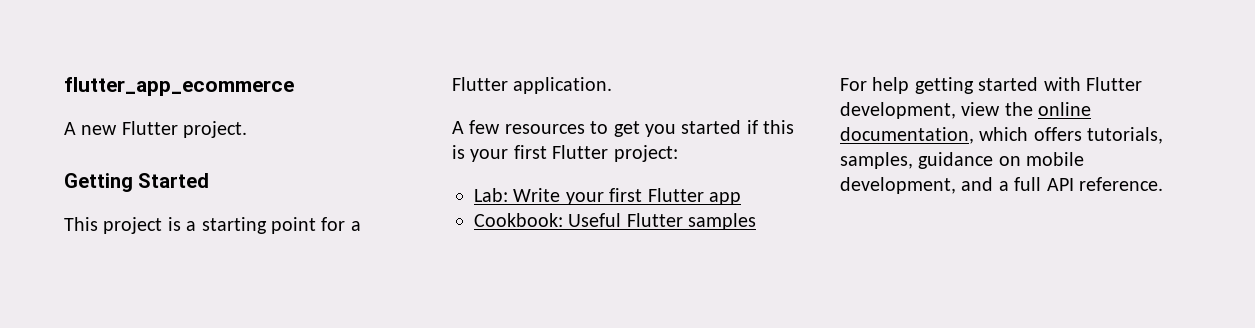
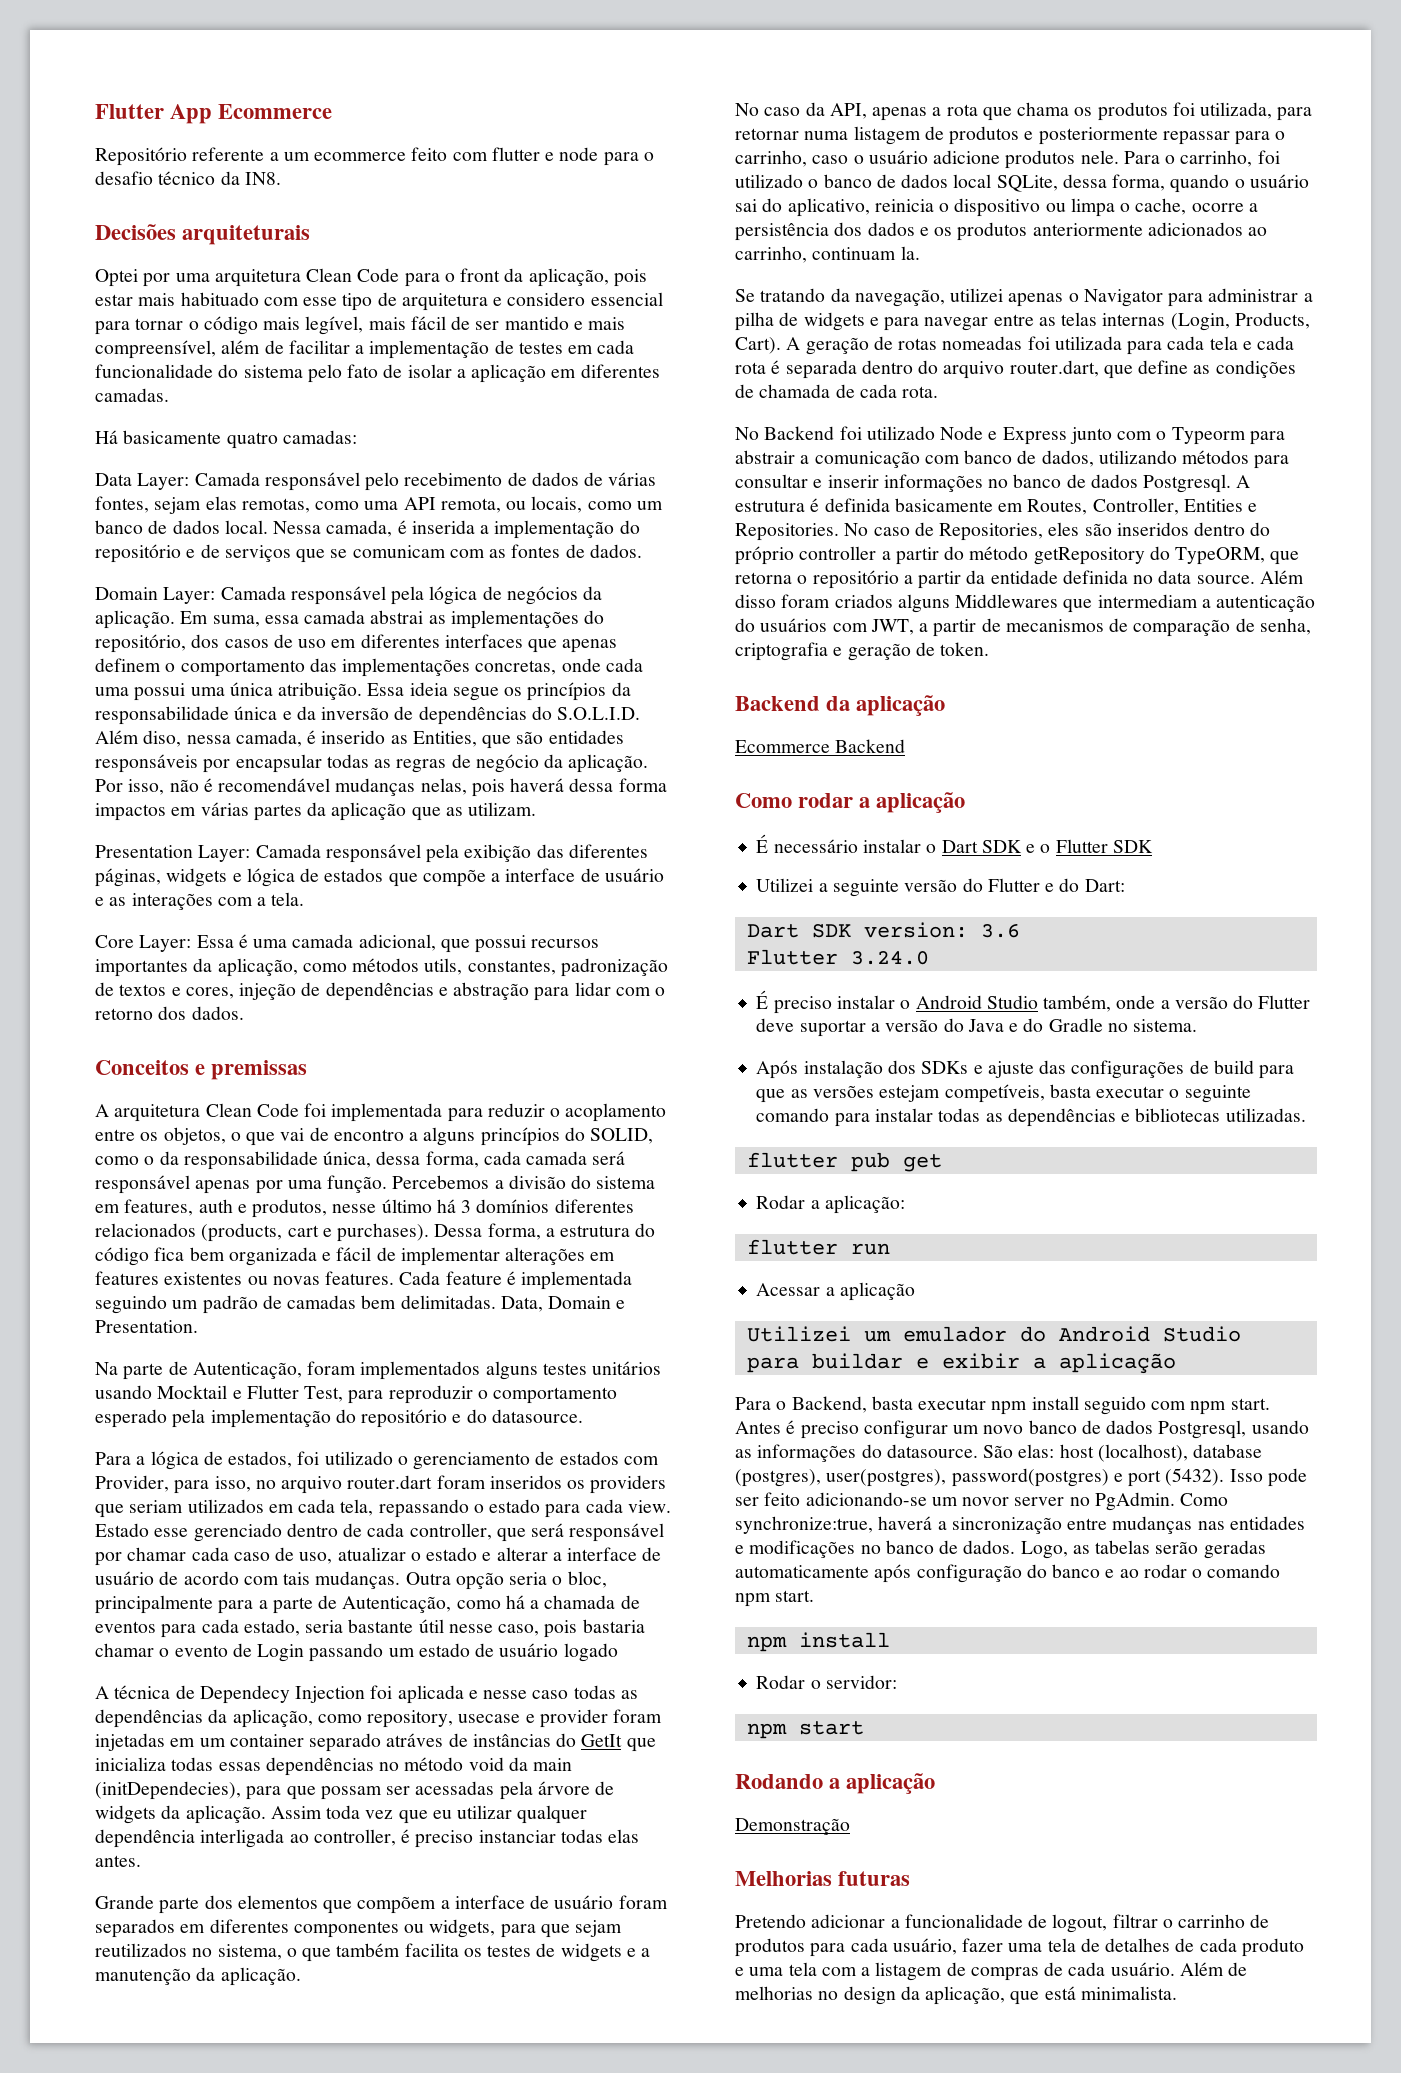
[64,77,294,96] [64,121,248,138] [64,173,210,192] [64,217,361,234] [452,77,613,94] [452,120,795,137] [452,145,678,162] [474,188,741,205] [474,213,757,230] [840,77,1142,94] [840,102,1092,119] [840,127,1164,144] [840,152,1085,169] [840,177,1163,194] flutter_app_ecommerce // A new Flutter project. // Getting Started // This project is a starting point for a Flutter application. // A few resources to get you started if this is your first Flutter project: // Lab: Write your first Flutter app // Cookbook: Useful Flutter samples // For help getting started with Flutter development, view the online documentation, which offers tutorials, samples, guidance on mobile development, and a full API reference. -> [95,104,333,124] [95,147,654,166] [95,171,281,185] [95,224,311,245] [95,268,647,287] [95,292,663,311] [95,316,626,335] [95,340,635,359] [95,364,660,383] [95,388,169,402] [95,430,357,449] [95,472,657,491] [95,496,663,514] [95,520,640,539] [95,544,642,563] [95,586,603,605] [95,610,605,629] [95,634,618,653] [95,658,643,677] [95,682,631,701] [95,706,641,725] [95,730,624,749] [95,754,649,773] [95,778,667,797] [95,802,537,821] [95,844,648,863] [95,868,664,887] [95,892,305,910] [95,934,600,953] [95,958,668,977] [95,982,666,1001] [95,1006,244,1020] [95,1060,308,1080] [95,1103,667,1122] [95,1127,654,1146] [95,1151,626,1170] [95,1175,656,1194] [95,1199,634,1218] [95,1223,656,1242] [95,1247,616,1266] [95,1271,633,1290] [95,1295,626,1314] [95,1320,198,1333] [95,1361,662,1380] [95,1385,618,1404] [95,1409,583,1428] [95,1451,659,1470] [95,1475,667,1494] [95,1499,671,1518] [95,1523,665,1542] [95,1547,662,1566] [95,1571,607,1590] [95,1595,640,1614] [95,1619,645,1638] [95,1643,618,1662] [95,1685,638,1704] [95,1709,663,1728] [95,1733,656,1752] [95,1757,573,1776] [95,1781,615,1800] [95,1805,588,1824] [95,1829,640,1848] [95,1855,141,1867] [95,1895,668,1914] [95,1919,623,1938] [95,1943,651,1962] [95,1967,301,1986] [735,102,1313,121] [735,126,1286,145] [735,150,1280,169] [735,174,1309,193] [735,198,1258,217] [735,222,1268,241] [735,246,920,263] [735,288,1313,307] [735,312,1310,331] [735,336,1295,355] [735,360,1296,379] [735,384,939,398] [735,426,1285,445] [735,450,1290,469] [735,474,1251,493] [735,498,1258,515] [735,522,1271,541] [735,546,1300,565] [735,570,1304,589] [735,594,1316,613] [735,618,1311,637] [735,642,990,661] [735,695,946,716] [735,739,906,753] [735,792,966,813] [756,834,1153,853] [756,878,1125,897] [746,922,1020,938] [746,949,929,965] [756,990,1311,1014] [756,1018,1198,1037] [756,1060,1295,1079] [756,1084,1251,1103] [756,1108,1306,1127] [746,1152,942,1172] [756,1195,905,1214] [746,1239,890,1255] [756,1282,915,1301] [746,1326,1241,1342] [746,1353,1176,1374] [735,1396,1270,1415] [735,1420,1309,1439] [735,1444,1263,1462] [735,1468,1307,1487] [735,1492,1229,1511] [735,1516,1305,1534] [735,1540,1266,1559] [735,1564,1281,1583] [735,1590,815,1607] [746,1632,890,1652] [756,1675,897,1689] [746,1721,864,1739] [735,1773,936,1794] [735,1818,850,1835] [735,1871,911,1886] [735,1914,1270,1933] [735,1938,1304,1957] [735,1962,1248,1981] [735,1986,1177,2005] Flutter App Ecommerce // Repositório referente a um ecommerce feito com flutter e node para o desafio técnico da IN8. // Decisões arquiteturais // Optei por uma arquitetura Clean Code para o front da aplicação, pois estar mais habituado com esse tipo de arquitetura e considero essencial para tornar o código mais legível, mais fácil de ser mantido e mais compreensível, além de facilitar a implementação de testes em cada funcionalidade do sistema pelo fato de isolar a aplicação em diferentes camadas. // Há basicamente quatro camadas: // Data Layer: Camada responsável pelo recebimento de dados de várias fontes, sejam elas remotas, como uma API remota, ou locais, como um banco de dados local. Nessa camada, é inserida a implementação do repositório e de serviços que se comunicam com as fontes de dados. // Domain Layer: Camada responsável pela lógica de negócios da aplicação. Em suma, essa camada abstrai as implementações do repositório, dos casos de uso em diferentes interfaces que apenas definem o comportamento das implementações concretas, onde cada uma possui uma única atribuição. Essa ideia segue os princípios da responsabilidade única e da inversão de dependências do S.O.L.I.D. Além diso, nessa camada, é inserido as Entities, que são entidades responsáveis por encapsular todas as regras de negócio da aplicação. Por isso, não é recomendável mudanças nelas, pois haverá dessa forma impactos em várias partes da aplicação que as utilizam. // Presentation Layer: Camada responsável pela exibição das diferentes páginas, widgets e lógica de estados que compõe a interface de usuário e as interações com a tela. // Core Layer: Essa é uma camada adicional, que possui recursos importantes da aplicação, como métodos utils, constantes, padronização de textos e cores, injeção de dependências e abstração para lidar com o retorno dos dados. // Conceitos e premissas // A arquitetura Clean Code foi implementada para reduzir o acoplamento entre os objetos, o que vai de encontro a alguns princípios do SOLID, como o da responsabilidade única, dessa forma, cada camada será responsável apenas por uma função. Percebemos a divisão do sistema em features, auth e produtos, nesse último há 3 domínios diferentes relacionados (products, cart e purchases). Dessa forma, a estrutura do código fica bem organizada e fácil de implementar alterações em features existentes ou novas features. Cada feature é implementada seguindo um padrão de camadas bem delimitadas. Data, Domain e Presentation. // Na parte de Autenticação, foram implementados alguns testes unitários usando Mocktail e Flutter Test, para reproduzir o comportamento esperado pela implementação do repositório e do datasource. // Para a lógica de estados, foi utilizado o gerenciamento de estados com Provider, para isso, no arquivo router.dart foram inseridos os providers que seriam utilizados em cada tela, repassando o estado para cada view. Estado esse gerenciado dentro de cada controller, que será responsável por chamar cada caso de uso, atualizar o estado e alterar a interface de usuário de acordo com tais mudanças. Outra opção seria o bloc, principalmente para a parte de Autenticação, como há a chamada de eventos para cada estado, seria bastante útil nesse caso, pois bastaria chamar o evento de Login passando um estado de usuário logado // A técnica de Dependecy Injection foi aplicada e nesse caso todas as dependências da aplicação, como repository, usecase e provider foram injetadas em um container separado atráves de instâncias do GetIt que inicializa todas essas dependências no método void da main (initDependecies), para que possam ser acessadas pela árvore de widgets da aplicação. Assim toda vez que eu utilizar qualquer dependência interligada ao controller, é preciso instanciar todas elas antes. // Grande parte dos elementos que compõem a interface de usuário foram separados em diferentes componentes ou widgets, para que sejam reutilizados no sistema, o que também facilita os testes de widgets e a manutenção da aplicação. // No caso da API, apenas a rota que chama os produtos foi utilizada, para retornar numa listagem de produtos e posteriormente repassar para o carrinho, caso o usuário adicione produtos nele. Para o carrinho, foi utilizado o banco de dados local SQLite, dessa forma, quando o usuário sai do aplicativo, reinicia o dispositivo ou limpa o cache, ocorre a persistência dos dados e os produtos anteriormente adicionados ao carrinho, continuam la. // Se tratando da navegação, utilizei apenas o Navigator para administrar a pilha de widgets e para navegar entre as telas internas (Login, Products, Cart). A geração de rotas nomeadas foi utilizada para cada tela e cada rota é separada dentro do arquivo router.dart, que define as condições de chamada de cada rota. // No Backend foi utilizado Node e Express junto com o Typeorm para abstrair a comunicação com banco de dados, utilizando métodos para consultar e inserir informações no banco de dados Postgresql. A estrutura é definida basicamente em Routes, Controller, Entities e Repositories. No caso de Repositories, eles são inseridos dentro do próprio controller a partir do método getRepository do TypeORM, que retorna o repositório a partir da entidade definida no data source. Além disso foram criados alguns Middlewares que intermediam a autenticação do usuários com JWT, a partir de mecanismos de comparação de senha, criptografia e geração de token. // Backend da aplicação // Ecommerce Backend // Como rodar a aplicação // É necessário instalar o Dart SDK e o Flutter SDK // Utilizei a seguinte versão do Flutter e do Dart: // Dart SDK version: 3.6 // Flutter 3.24.0 // É preciso instalar o Android Studio também, onde a versão do Flutter deve suportar a versão do Java e do Gradle no sistema. // Após instalação dos SDKs e ajuste das configurações de build para que as versões estejam competíveis, basta executar o seguinte comando para instalar todas as dependências e bibliotecas utilizadas. // flutter pub get // Rodar a aplicação: // flutter run // Acessar a aplicação // Utilizei um emulador do Android Studio para buildar e exibir a aplicação // Para o Backend, basta executar npm install seguido com npm start. Antes é preciso configurar um novo banco de dados Postgresql, usando as informações do datasource. São elas: host (localhost), database (postgres), user(postgres), password(postgres) e port (5432). Isso pode ser feito adicionando-se um novor server no PgAdmin. Como synchronize:true, haverá a sincronização entre mudanças nas entidades e modificações no banco de dados. Logo, as tabelas serão geradas automaticamente após configuração do banco e ao rodar o comando npm start. // npm install // Rodar o servidor: // npm start // Rodando a aplicação // Demonstração // Melhorias futuras // Pretendo adicionar a funcionalidade de logout, filtrar o carrinho de produtos para cada usuário, fazer uma tela de detalhes de cada produto e uma tela com a listagem de compras de cada usuário. Além de melhorias no design da aplicação, que está minimalista.

